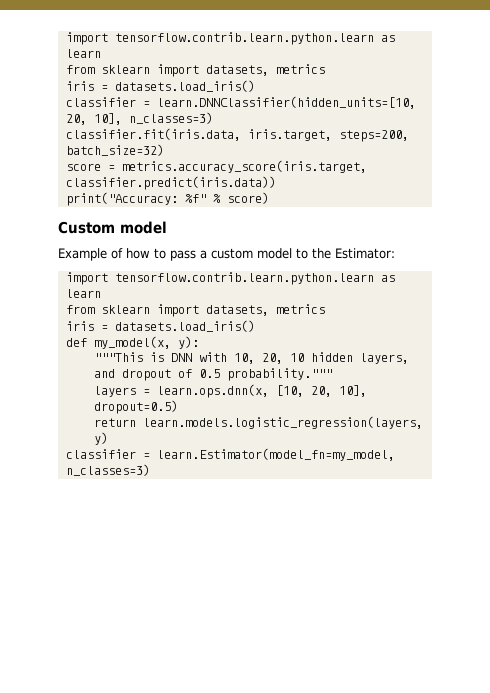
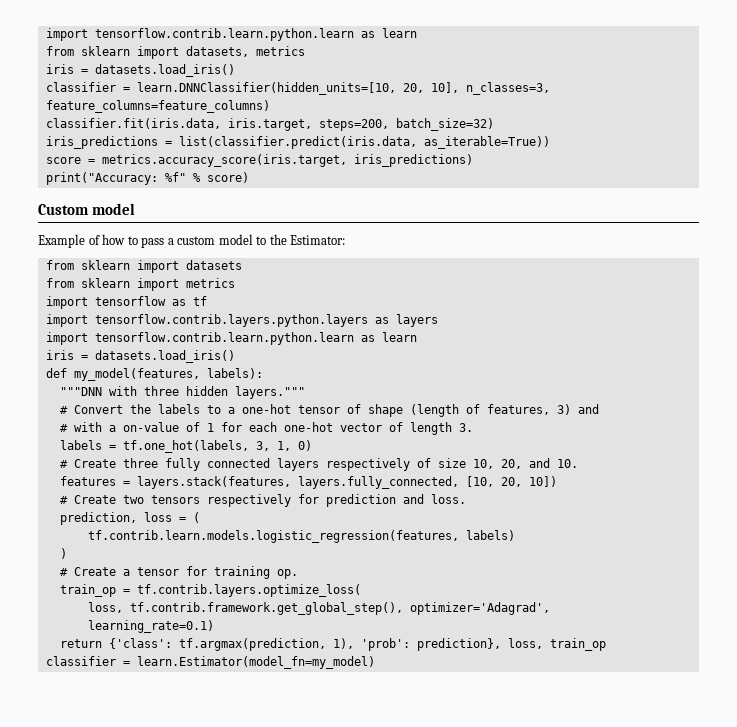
[128,112,213,124] n_classes=3) -> [465,82,550,95] [45,100,270,113] n_classes=3, feature_columns=feature_columns)
(164, 150) none -> [45,136,550,149] // iris_predictions = list(classifier.predict(iris.data, as_iterable=True))
[65,176,276,190] classifier.predict(iris.data)) -> [353,154,473,167] iris_predictions)
[65,272,395,285] [65,289,101,298] [65,304,325,317] // import tensorflow.contrib.learn.python.learn as learn // from sklearn import datasets, metrics -> [45,260,242,273] [45,278,235,291] [45,296,207,309] [45,314,438,327] [45,332,417,345] // from sklearn import datasets // from sklearn import metrics // import tensorflow as tf // import tensorflow.contrib.layers.python.layers as layers // import tensorflow.contrib.learn.python.learn as learn
[93,336,199,349] [93,352,409,364] [93,368,332,381] [93,384,367,398] [93,400,178,414] [93,416,423,429] [93,432,108,445] [65,448,395,461] [65,464,150,476] my_model(x, y): // """This is DNN with 10, 20, 10 hidden layers, and dropout of 0.5 probability.""" // layers = learn.ops.dnn(x, [10, 20, 10], dropout=0.5) // return learn.models.logistic_regression(layers, y) // classifier = learn.Estimator(model_fn=my_model, n_classes=3) -> [73,368,263,381] [59,386,305,399] [59,404,599,417] [59,422,473,435] [59,440,312,453] [59,458,578,471] [59,476,557,489] [59,494,466,507] [59,512,200,525] [87,530,515,543] [59,548,67,559] [59,566,298,579] [59,584,361,597] [87,602,550,615] [87,620,214,633] [59,638,606,651] [45,656,375,669] my_model(features, labels): // """DNN with three hidden layers.""" // # Convert the labels to a one-hot tensor of shape (length of features, 3) and // # with a on-value of 1 for each one-hot vector of length 3. // labels = tf.one_hot(labels, 3, 1, 0) // # Create three fully connected layers respectively of size 10, 20, and 10. // features = layers.stack(features, layers.fully_connected, [10, 20, 10]) // # Create two tensors respectively for prediction and loss. // prediction, loss = ( // tf.contrib.learn.models.logistic_regression(features, labels) // ) // # Create a tensor for training op. // train_op = tf.contrib.layers.optimize_loss( // loss, tf.contrib.framework.get_global_step(), optimizer='Adagrad', // learning_rate=0.1) // return {'class': tf.argmax(prediction, 1), 'prob': prediction}, loss, train_op // classifier = learn.Estimator(model_fn=my_model)

